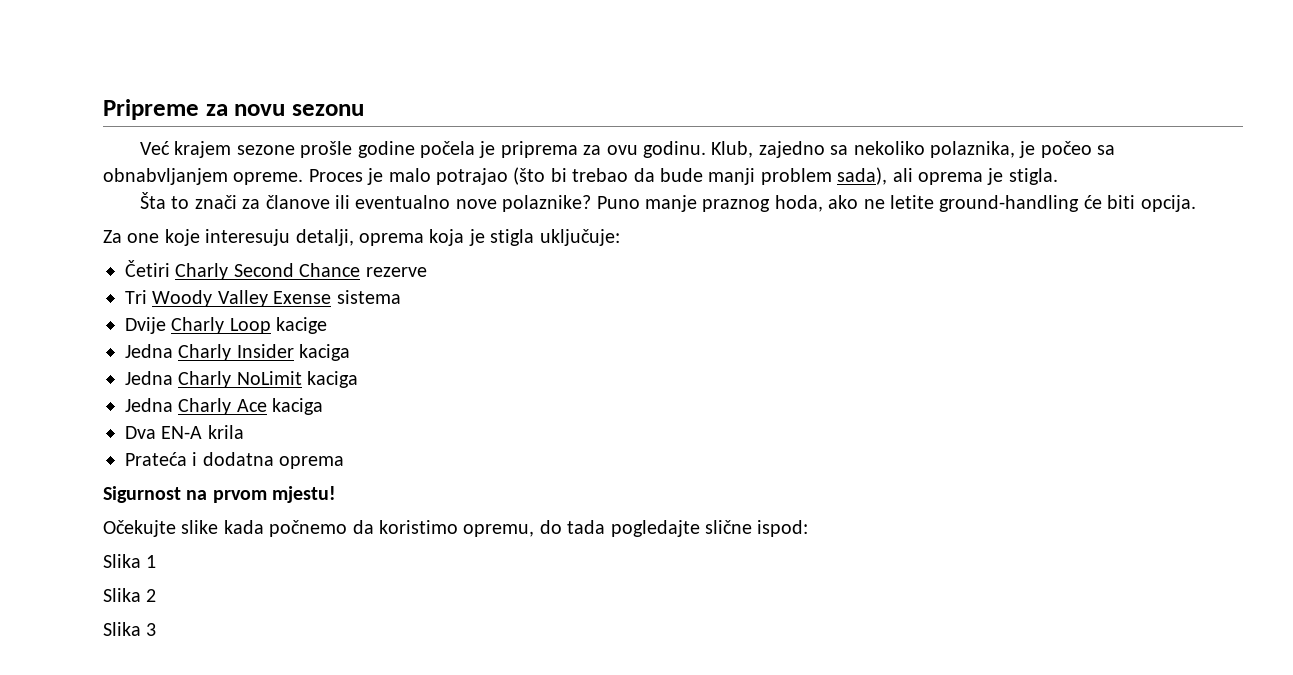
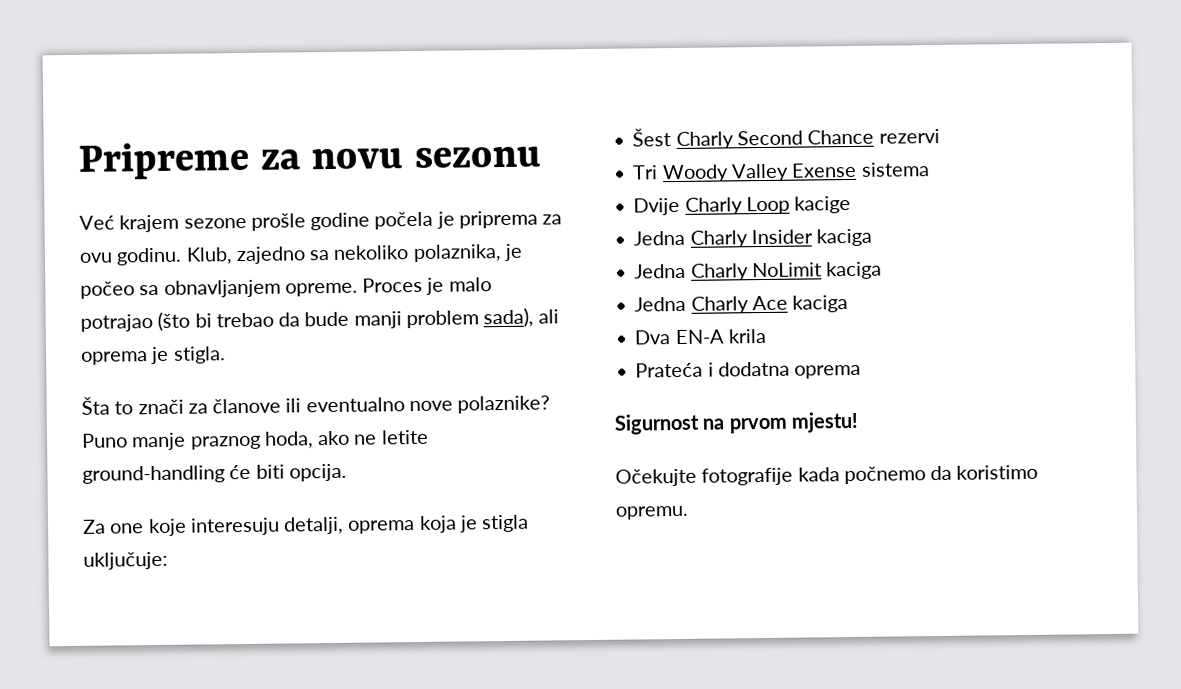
[103,168,228,185] obnabvljanjem -> [163,279,281,298] obnavljanjem
[125,260,170,277] Četiri -> [632,128,672,147] Šest
[365,267,427,277] rezerve -> [878,128,940,144] rezervi
[181,520,219,534] slike -> [701,467,794,486] fotografije
[463,520,809,537] [103,554,157,568] [103,588,157,602] [103,622,157,636] opremu, do tada pogledajte slične ispod: // Slika 1 // Slika 2 // Slika 3 -> [615,505,689,520] opremu.

